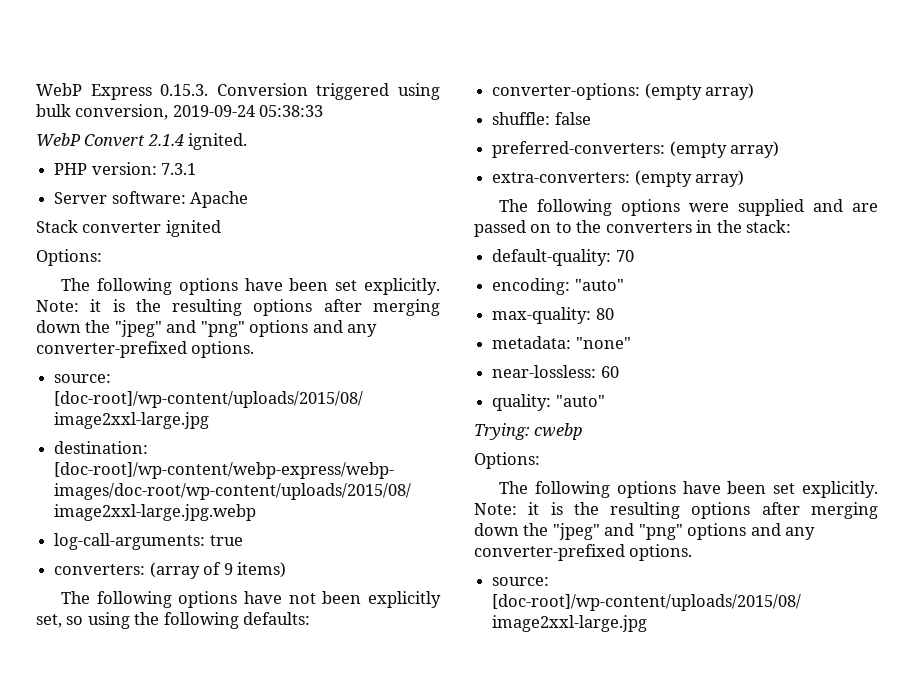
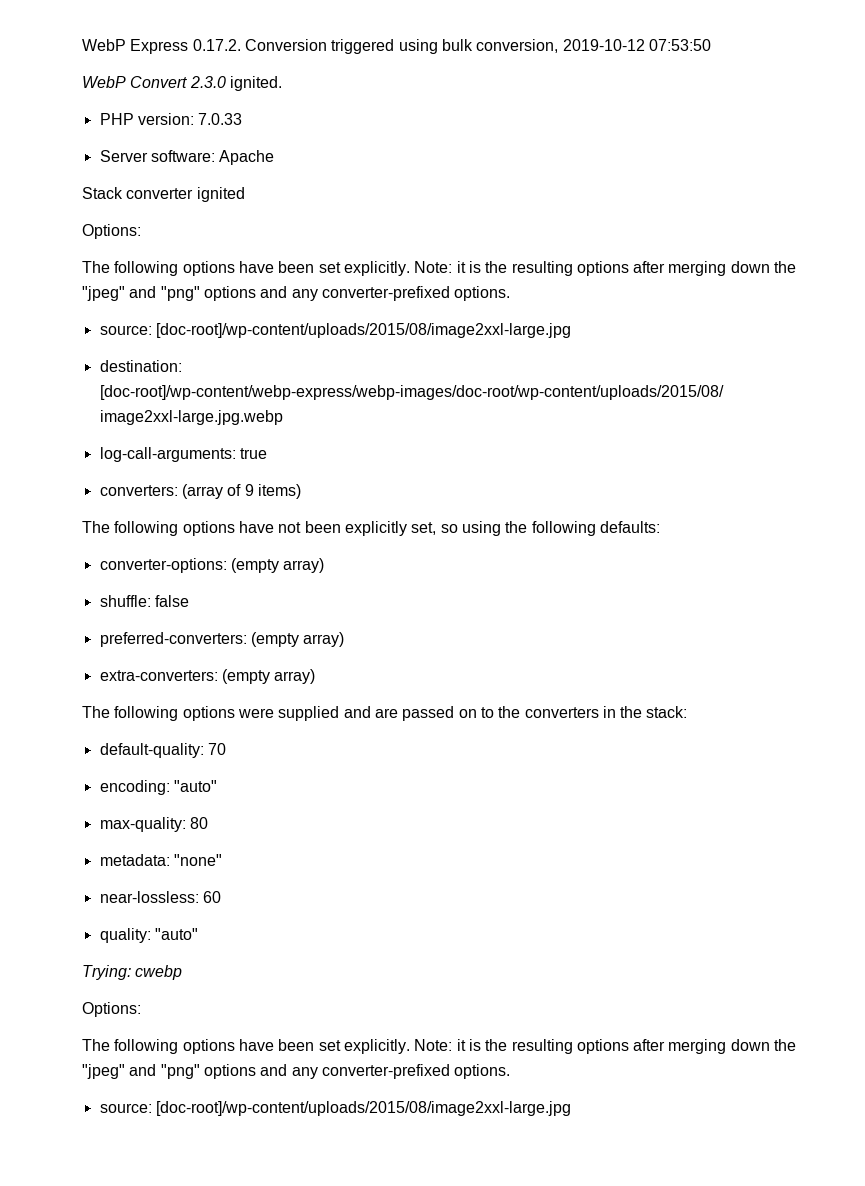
[160,84,209,96] 0.15.3. -> [192,39,241,51] 0.17.2.
[172,105,324,117] 2019-09-24 05:38:33 -> [562,39,711,51] 2019-10-12 07:53:50
[147,134,184,146] 2.1.4 -> [189,76,226,88] 2.3.0
[161,163,197,175] 7.3.1 -> [198,113,243,125] 7.0.33

